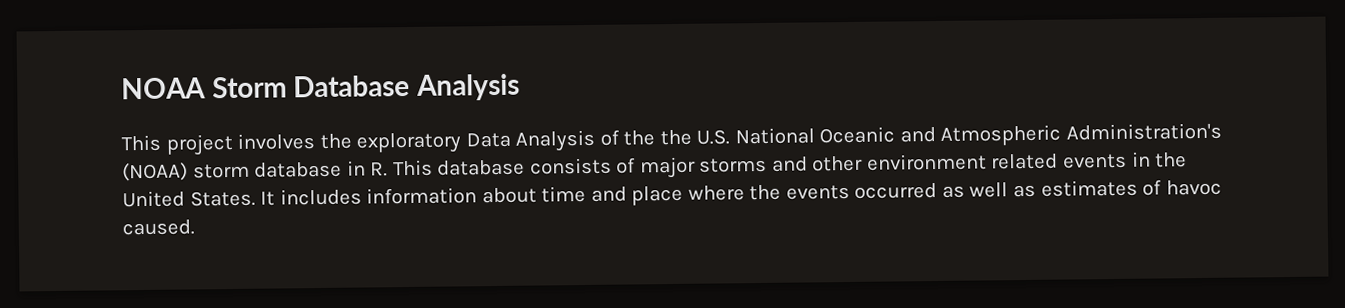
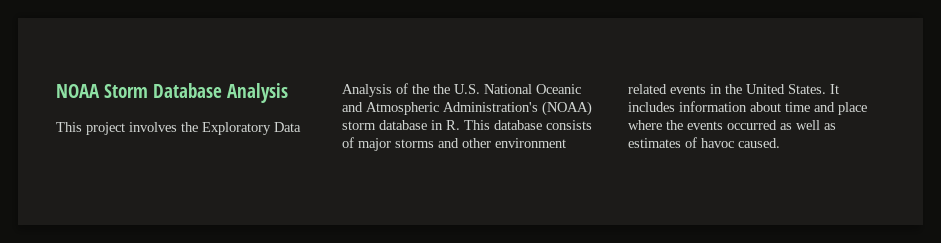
[356,132,462,154] exploratory -> [202,122,271,135] Exploratory

